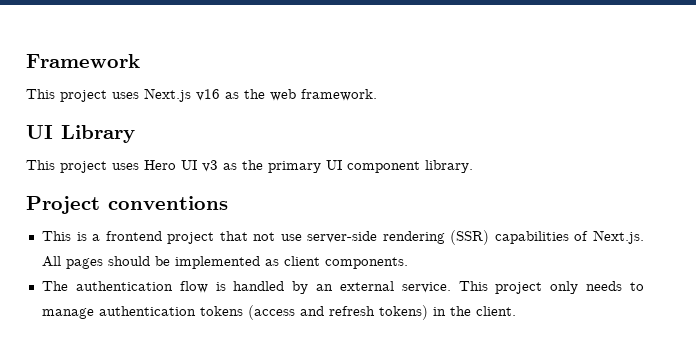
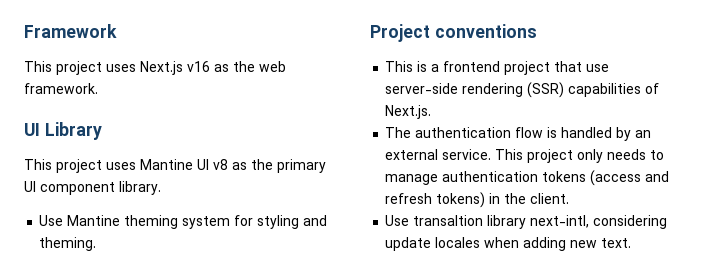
[144,160,218,172] Hero UI v3 -> [140,159,228,170] Mantine UI v8
(473, 166) none -> [39,215,328,229] [39,237,97,251] // Use Mantine theming system for styling and theming.
[253,232,276,241] not -> (583, 66) none
[41,256,408,269] All pages should be implemented as client components. -> (432, 112) none
(516, 311) none -> [385,215,668,229] [385,237,632,251] // Use transaltion library next-intl, considering update locales when adding new text.

